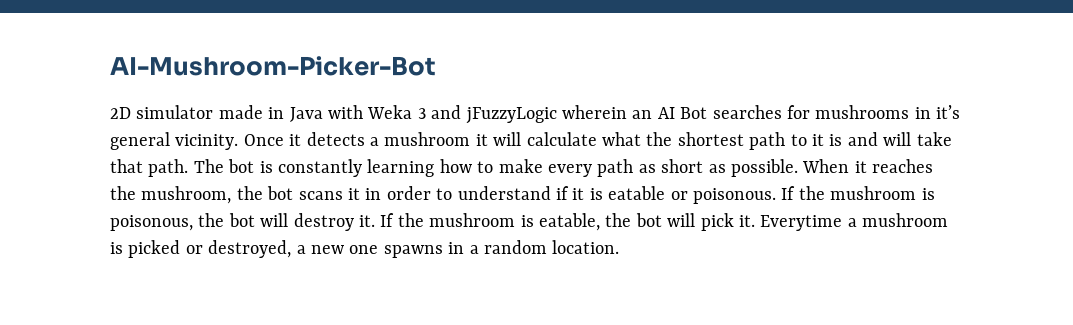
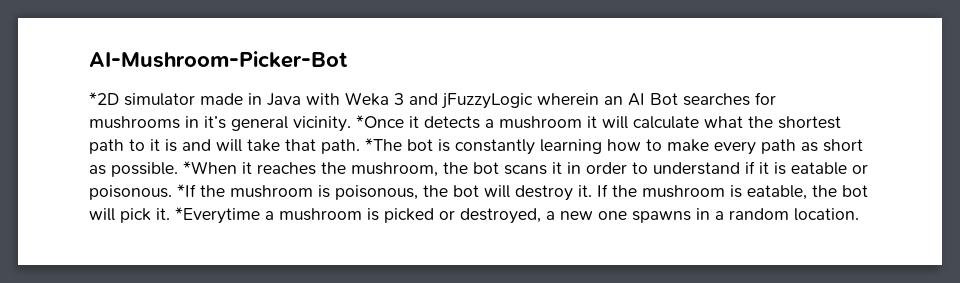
[110,107,131,119] 2D -> [89,92,119,105] *2D
[243,134,284,146] Once -> [356,115,404,128] *Once
[193,159,224,173] The -> [365,138,402,151] *The
[802,159,850,173] When -> [183,161,237,174] *When
[781,186,796,200] If -> [177,184,196,197] *If
[760,215,843,231] Everytime -> [175,207,260,224] *Everytime

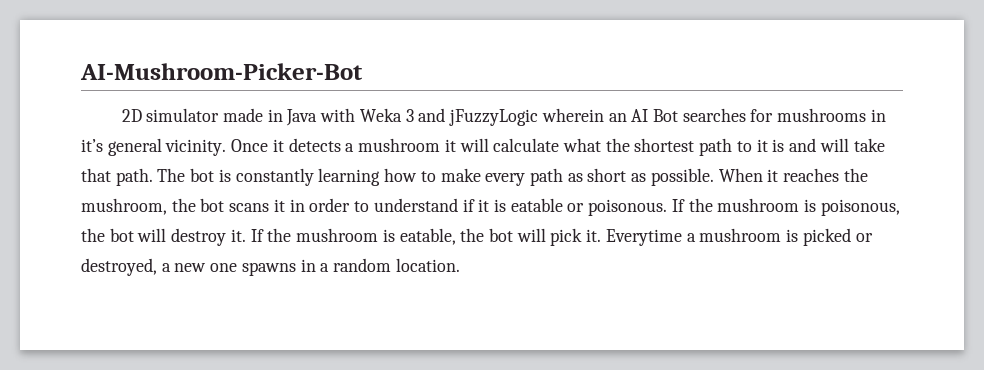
[89,92,119,105] *2D -> [121,109,142,122] 2D
[356,115,404,128] *Once -> [231,139,269,152] Once
[365,138,402,151] *The -> [157,168,186,182] The
[183,161,237,174] *When -> [718,168,763,182] When
[177,184,196,197] *If -> [671,199,685,212] If
[175,207,260,224] *Everytime -> [605,229,682,246] Everytime

